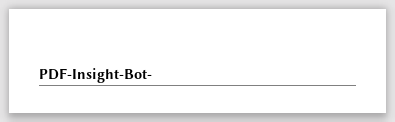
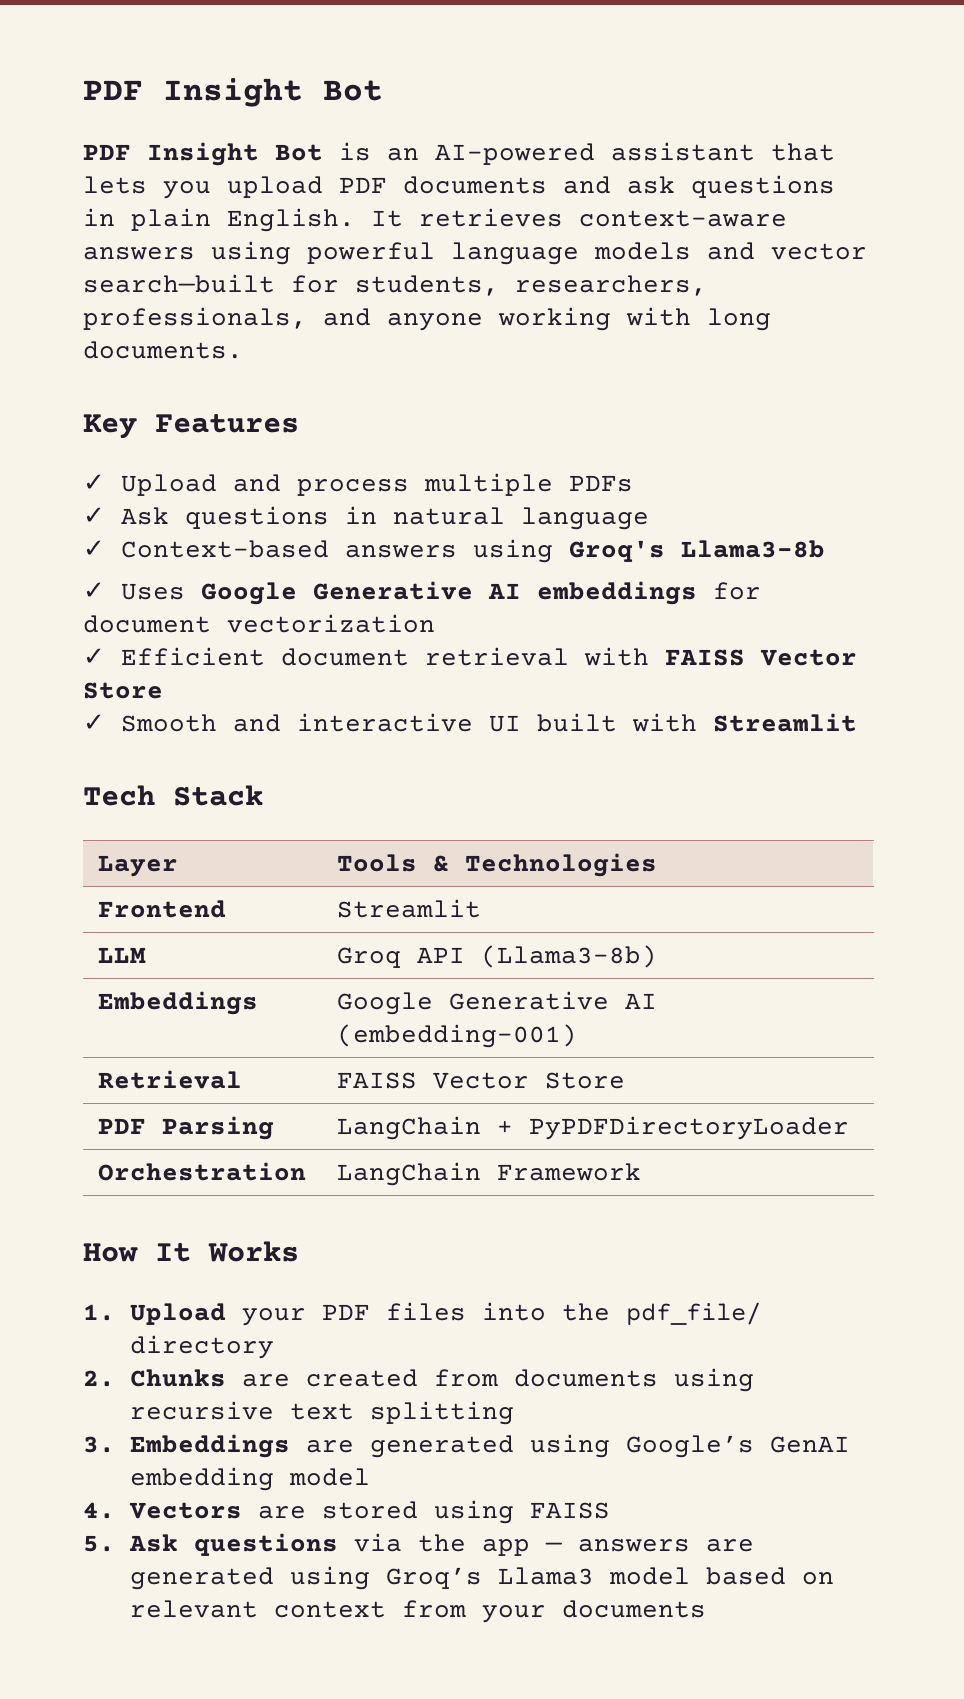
[39,68,152,83] PDF-Insight-Bot- -> [83,78,383,107] [83,142,835,166] [83,175,835,199] [83,208,787,232] [83,241,867,265] [83,274,707,296] [83,307,771,331] [83,341,243,359] [83,414,299,439] [83,473,633,496] [83,506,649,530] [83,539,825,563] [83,581,761,605] [83,614,435,633] [83,647,857,666] [83,682,163,699] [83,713,857,732] [83,785,263,806] [98,855,179,877] [337,853,658,877] [98,900,227,918] [337,899,482,918] [98,947,147,963] [337,945,658,968] [98,991,259,1015] [337,991,658,1015] [337,1024,578,1048] [98,1070,243,1089] [337,1072,626,1089] [98,1116,275,1140] [337,1116,850,1140] [98,1162,307,1181] [337,1162,642,1186] [83,1241,299,1262] [83,1302,762,1326] [130,1335,275,1359] [83,1368,755,1392] [130,1401,515,1425] [83,1434,851,1458] [130,1467,371,1491] [83,1500,611,1524] [83,1533,755,1556] [130,1566,835,1590] [130,1600,707,1623] PDF Insight Bot // PDF Insight Bot is an AI-powered assistant that lets you upload PDF documents and ask questions in plain English. It retrieves context-aware answers using powerful language models and vector search—built for students, researchers, professionals, and anyone working with long documents. // Key Features // ✓ Upload and process multiple PDFs // ✓ Ask questions in natural language // ✓ Context-based answers using Groq's Llama3-8b // ✓ Uses Google Generative AI embeddings for document vectorization // ✓ Efficient document retrieval with FAISS Vector Store // ✓ Smooth and interactive UI built with Streamlit // Tech Stack // Layer | Tools & Technologies // Frontend | Streamlit // LLM | Groq API (Llama3-8b) // Embeddings | Google Generative AI (embedding-001) // Retrieval | FAISS Vector Store // PDF Parsing | LangChain + PyPDFDirectoryLoader // Orchestration | LangChain Framework // How It Works // 1. Upload your PDF files into the pdf_file/ directory // 2. Chunks are created from documents using recursive text splitting // 3. Embeddings are generated using Google’s GenAI embedding model // 4. Vectors are stored using FAISS // 5. Ask questions via the app — answers are generated using Groq’s Llama3 model based on relevant context from your documents

